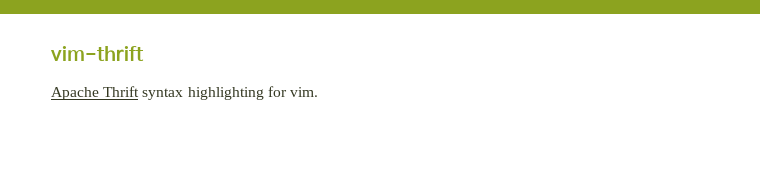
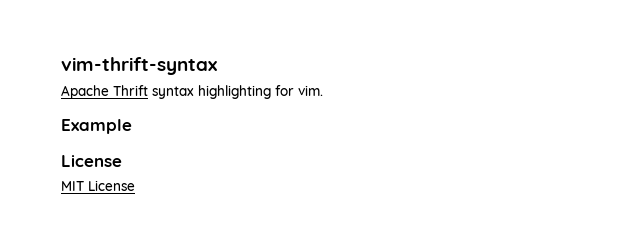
[50,46,144,61] vim-thrift -> [61,57,217,75] vim-thrift-syntax
(318, 92) none -> [61,119,132,134] [61,155,122,167] [61,180,135,191] // Example // License // MIT License

